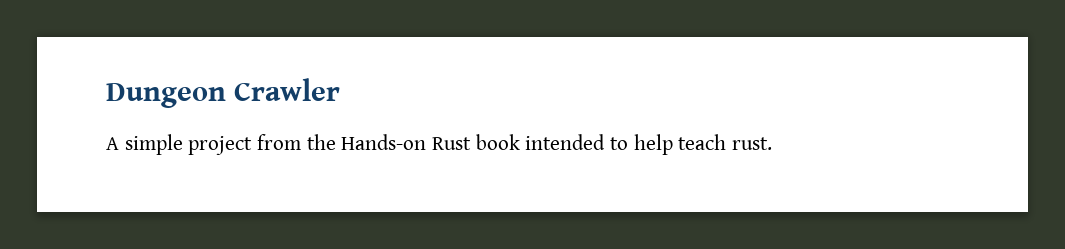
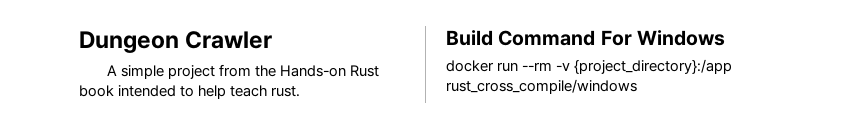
(773, 143) none -> [446,30,726,46] [446,59,733,74] [446,79,637,94] // Build Command For Windows // docker run --rm -v {project_directory}:/app rust_cross_compile/windows

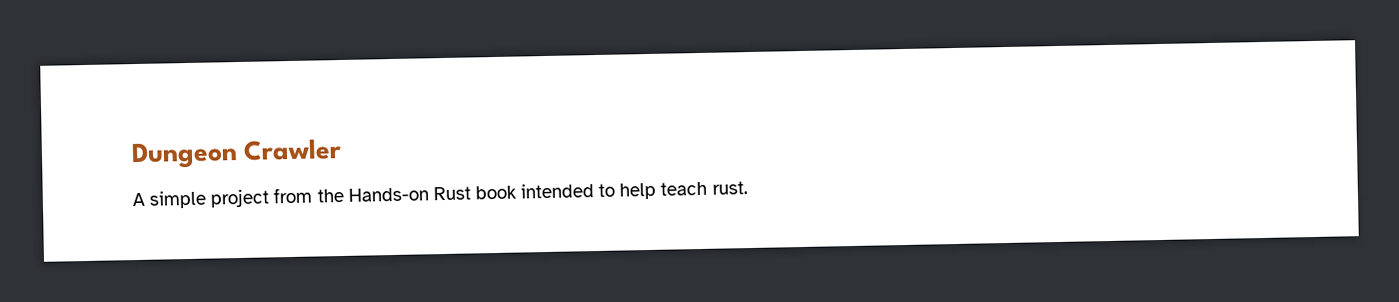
[446,30,726,46] [446,59,733,74] [446,79,637,94] // Build Command For Windows // docker run --rm -v {project_directory}:/app rust_cross_compile/windows -> (748, 188) none

